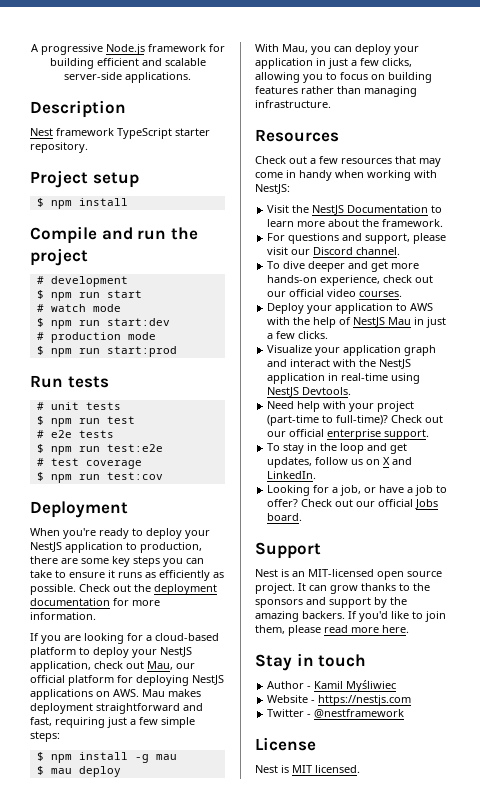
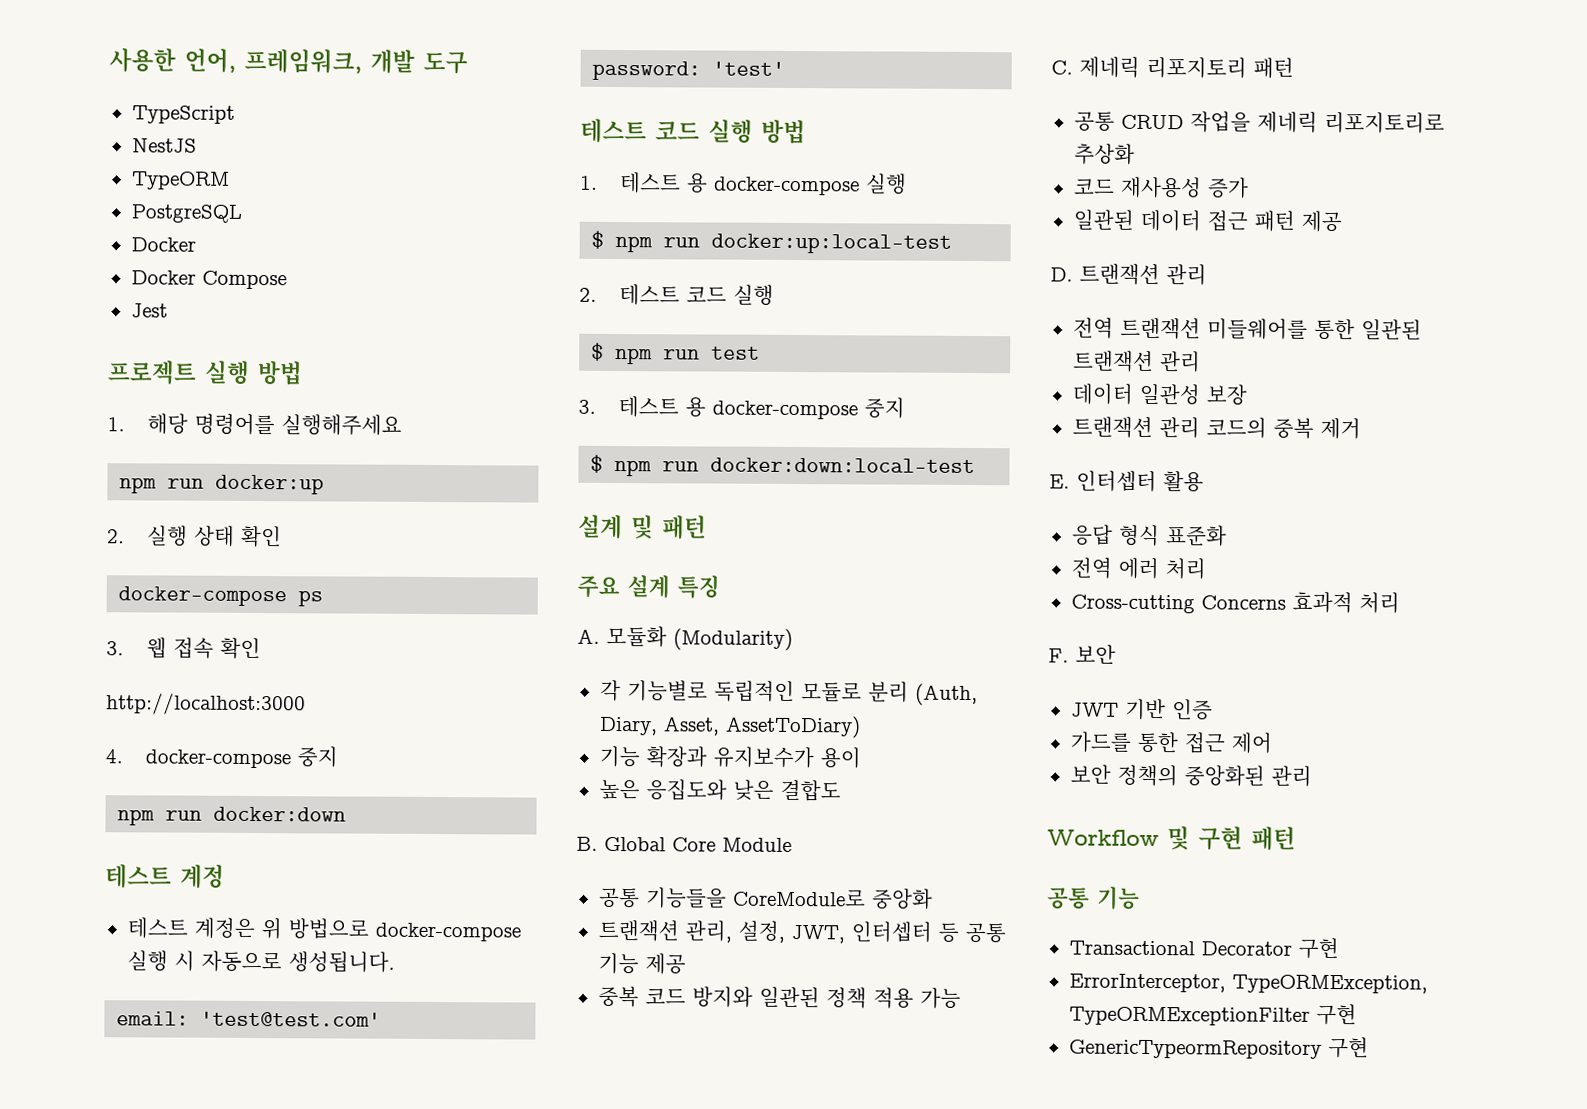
[30,44,225,55] [49,58,206,69] [64,72,191,83] [30,100,126,118] [30,128,210,139] [30,142,88,153] [30,170,139,188] [36,198,128,209] [30,226,198,244] [30,248,88,266] [36,276,128,287] [36,290,142,301] [36,304,121,312] [36,318,170,329] [36,332,156,343] [36,346,177,357] [30,375,109,388] [36,402,121,410] [36,416,135,427] [36,430,114,438] [36,444,163,455] [36,458,142,469] [36,472,163,483] [30,501,128,518] [30,528,210,539] [30,542,202,553] [30,556,204,567] [30,570,224,581] [30,584,217,595] [30,598,160,606] [30,612,96,620] [30,633,219,644] [30,647,192,658] [30,661,195,672] [30,675,224,686] [30,689,201,700] [30,703,203,714] [30,717,195,728] [30,731,60,742] [36,752,177,763] [36,766,121,777] [255,44,419,55] [255,58,412,69] [255,72,432,83] [255,86,417,97] [255,100,331,108] [255,129,339,142] [255,156,441,167] [255,170,437,181] [255,184,290,194] [267,205,443,215] [267,219,444,227] [267,233,447,244] [267,247,401,255] [267,261,420,272] [267,275,434,286] [267,289,403,297] [267,303,434,314] [267,317,447,328] [267,331,329,339] [267,345,437,356] [267,359,412,369] [267,373,421,384] [267,387,352,397] [267,401,415,412] [267,415,444,426] [267,429,430,440] [267,443,408,454] [267,457,413,468] [267,471,317,479] [267,485,448,496] [267,499,439,509] [267,513,303,521] [255,542,321,559] [255,569,442,580] [255,583,430,594] [255,597,407,608] [255,611,446,622] [255,625,409,636] [255,653,367,671] [267,680,397,692] [267,695,412,706] [267,709,405,718] [255,737,316,751] [255,765,360,773] A progressive Node.js framework for building efficient and scalable server-side applications. // Description // Nest framework TypeScript starter repository. // Project setup // $ npm install // Compile and run the project // # development // $ npm run start // # watch mode // $ npm run start:dev // # production mode // $ npm run start:prod // Run tests // # unit tests // $ npm run test // # e2e tests // $ npm run test:e2e // # test coverage // $ npm run test:cov // Deployment // When you're ready to deploy your NestJS application to production, there are some key steps you can take to ensure it runs as efficiently as possible. Check out the deployment documentation for more information. // If you are looking for a cloud-based platform to deploy your NestJS application, check out Mau, our official platform for deploying NestJS applications on AWS. Mau makes deployment straightforward and fast, requiring just a few simple steps: // $ npm install -g mau // $ mau deploy // With Mau, you can deploy your application in just a few clicks, allowing you to focus on building features rather than managing infrastructure. // Resources // Check out a few resources that may come in handy when working with NestJS: // Visit the NestJS Documentation to learn more about the framework. // For questions and support, please visit our Discord channel. // To dive deeper and get more hands-on experience, check out our official video courses. // Deploy your application to AWS with the help of NestJS Mau in just a few clicks. // Visualize your application graph and interact with the NestJS application in real-time using NestJS Devtools. // Need help with your project (part-time to full-time)? Check out our official enterprise support. // To stay in the loop and get updates, follow us on X and LinkedIn. // Looking for a job, or have a job to offer? Check out our official Jobs board. // Support // Nest is an MIT-licensed open source project. It can grow thanks to the sponsors and support by the amazing backers. If you'd like to join them, please read more here. // Stay in touch // Author - Kamil Myśliwiec // Website - https://nestjs.com // Twitter - @nestframework // License // Nest is MIT licensed. -> [109,48,468,75] [131,105,235,124] [131,138,197,153] [131,171,230,190] [130,204,242,223] [130,237,196,252] [130,270,287,290] [130,303,168,318] [107,360,303,386] [107,413,402,436] [119,474,325,495] [107,525,282,548] [118,586,324,607] [106,637,261,660] [106,693,306,716] [105,746,338,769] [117,806,347,826] [105,864,225,889] [126,917,521,942] [126,950,395,973] [116,1011,382,1027] [592,60,786,81] [580,118,806,145] [580,172,907,196] [591,230,953,254] [579,284,774,306] [591,342,761,365] [578,396,905,420] [590,454,976,477] [578,514,707,540] [577,575,720,599] [577,625,793,651] [599,679,978,707] [598,715,861,739] [598,745,861,769] [598,779,841,802] [576,836,792,852] [598,887,933,910] [597,919,1006,944] [597,952,686,975] [597,985,961,1009] [1051,56,1294,79] [1073,111,1445,134] [1073,143,1135,165] [1073,176,1249,199] [1072,209,1342,233] [1050,263,1207,286] [1072,317,1422,341] [1072,350,1201,373] [1071,383,1247,406] [1071,416,1361,440] [1049,470,1204,493] [1071,524,1227,547] [1070,557,1206,580] [1070,591,1400,614] [1048,644,1116,664] [1070,698,1213,721] [1069,731,1273,754] [1069,764,1312,787] [1047,826,1296,851] [1047,885,1140,910] [1068,937,1339,960] [1068,973,1428,994] [1068,1003,1357,1026] [1068,1036,1369,1059] 사용한 언어, 프레임워크, 개발 도구 // TypeScript // NestJS // TypeORM // PostgreSQL // Docker // Docker Compose // Jest // 프로젝트 실행 방법 // 1. 해당 명령어를 실행해주세요 // npm run docker:up // 2. 실행 상태 확인 // docker-compose ps // 3. 웹 접속 확인 // http://localhost:3000 // 4. docker-compose 중지 // npm run docker:down // 테스트 계정 // 테스트 계정은 위 방법으로 docker-compose 실행 시 자동으로 생성됩니다. // email: 'test@test.com' // password: 'test' // 테스트 코드 실행 방법 // 1. 테스트 용 docker-compose 실행 // $ npm run docker:up:local-test // 2. 테스트 코드 실행 // $ npm run test // 3. 테스트 용 docker-compose 중지 // $ npm run docker:down:local-test // 설계 및 패턴 // 주요 설계 특징 // A. 모듈화 (Modularity) // 각 기능별로 독립적인 모듈로 분리 (Auth, Diary, Asset, AssetToDiary) // 기능 확장과 유지보수가 용이 // 높은 응집도와 낮은 결합도 // B. Global Core Module // 공통 기능들을 CoreModule로 중앙화 // 트랜잭션 관리, 설정, JWT, 인터셉터 등 공통 기능 제공 // 중복 코드 방지와 일관된 정책 적용 가능 // C. 제네릭 리포지토리 패턴 // 공통 CRUD 작업을 제네릭 리포지토리로 추상화 // 코드 재사용성 증가 // 일관된 데이터 접근 패턴 제공 // D. 트랜잭션 관리 // 전역 트랜잭션 미들웨어를 통한 일관된 트랜잭션 관리 // 데이터 일관성 보장 // 트랜잭션 관리 코드의 중복 제거 // E. 인터셉터 활용 // 응답 형식 표준화 // 전역 에러 처리 // Cross-cutting Concerns 효과적 처리 // F. 보안 // JWT 기반 인증 // 가드를 통한 접근 제어 // 보안 정책의 중앙화된 관리 // Workflow 및 구현 패턴 // 공통 기능 // Transactional Decorator 구현 // ErrorInterceptor, TypeORMException, TypeORMExceptionFilter 구현 // GenericTypeormRepository 구현

